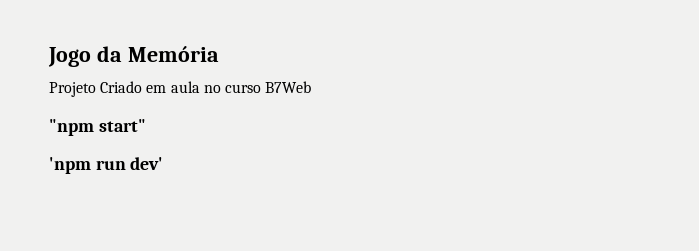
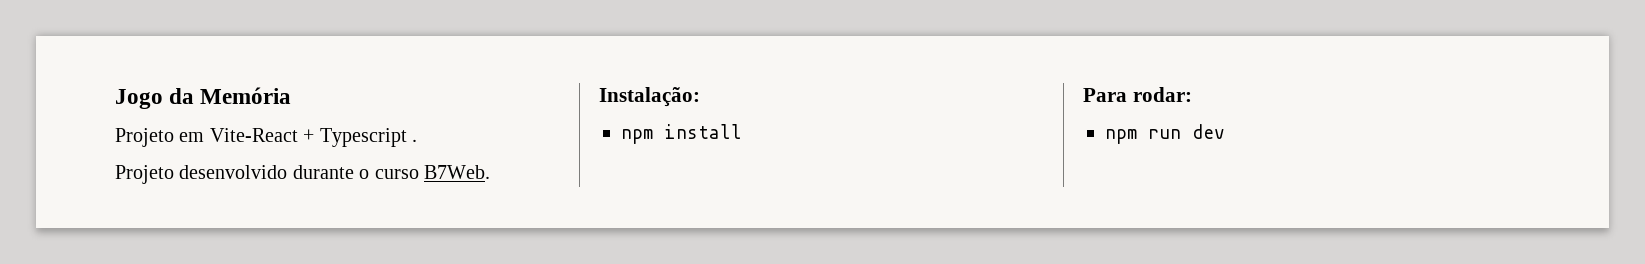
[100,81,312,93] [49,119,146,136] [49,157,164,174] Criado em aula no curso B7Web // "npm start" // 'npm run dev' -> [179,128,417,147] [115,165,490,184] [599,87,700,107] [621,124,742,144] [1083,87,1192,102] [1105,124,1225,144] em Vite-React + Typescript . // Projeto desenvolvido durante o curso B7Web. // Instalação: // npm install // Para rodar: // npm run dev

